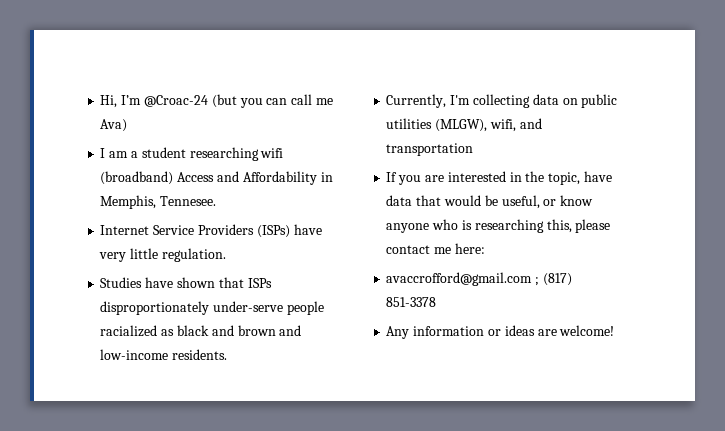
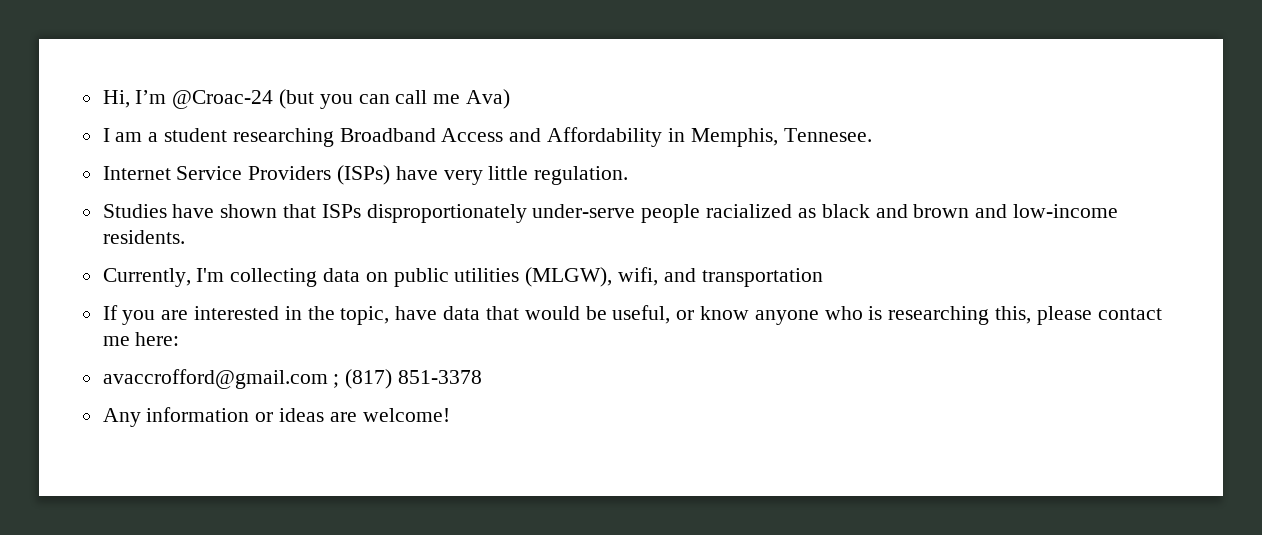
[260,148,284,158] [100,171,174,185] wifi (broadband) -> [339,128,436,142] Broadband

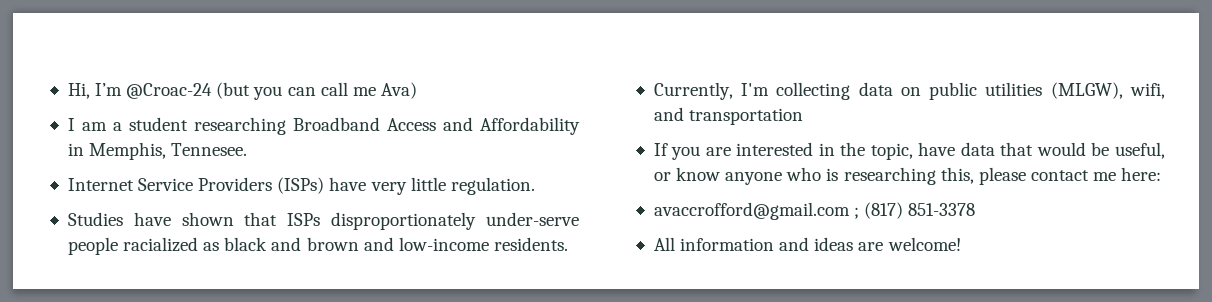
[102,407,274,427] Any information or -> [653,237,810,251] All information and

